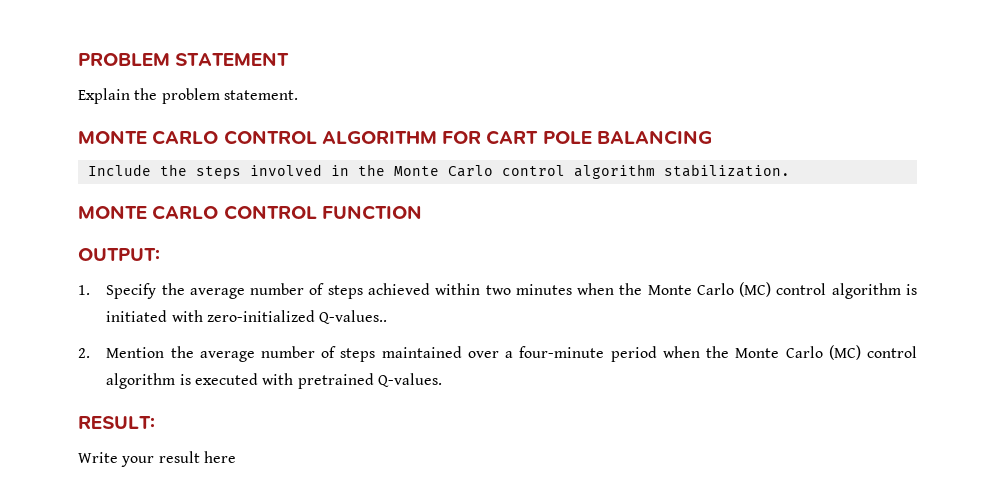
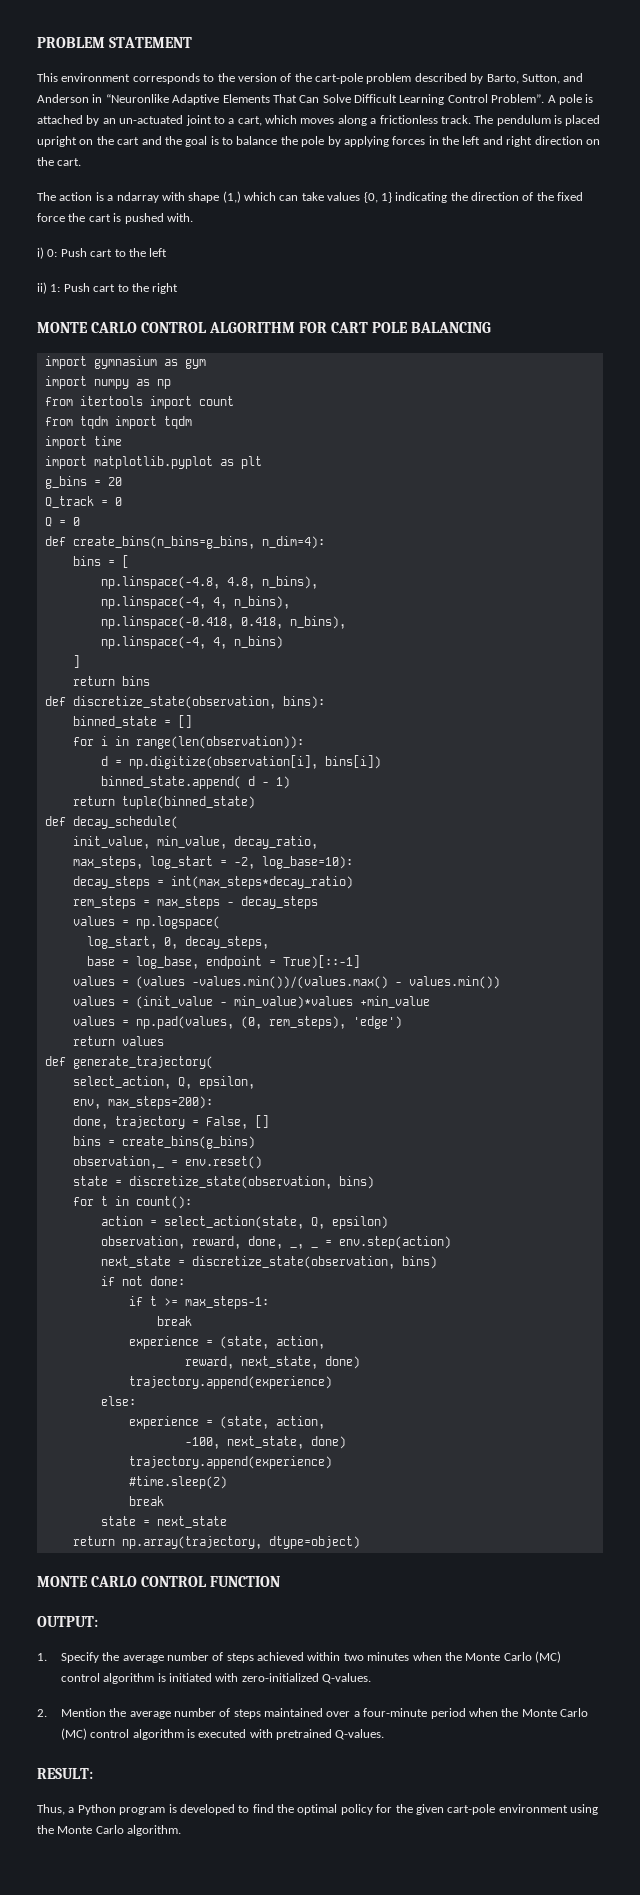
[78,88,298,104] Explain the problem statement. -> [37,73,584,84] [37,94,594,105] [37,115,601,126] [37,136,600,147] [37,157,82,166] [37,191,584,203] [37,213,193,224] [37,247,168,259] [37,282,179,294] This environment corresponds to the version of the cart-pole problem described by Barto, Sutton, and Anderson in “Neuronlike Adaptive Elements That Can Solve Difficult Learning Control Problem”. A pole is attached by an un-actuated joint to a cart, which moves along a frictionless track. The pendulum is placed upright on the cart and the goal is to balance the pole by applying forces in the left and right direction on the cart. // The action is a ndarray with shape (1,) which can take values {0, 1} indicating the direction of the fixed force the cart is pushed with. // i) 0: Push cart to the left // ii) 1: Push cart to the right
[87,164,790,179] Include the steps involved in the Monte Carlo control algorithm stabilization. -> [44,356,206,369] [44,376,171,389] [44,396,234,409] [44,416,192,429] [44,436,122,449] [44,456,262,469] [44,476,122,489] [44,496,122,508] [44,517,80,527] [44,536,325,549] [72,555,129,568] [100,576,318,589] [100,596,290,609] [100,616,346,629] [100,636,283,649] [72,655,80,668] [72,676,150,686] [44,696,325,709] [72,715,192,728] [72,736,304,749] [100,755,381,769] [100,776,290,789] [72,796,255,809] [44,816,178,829] [72,836,318,849] [72,856,353,869] [72,876,353,889] [72,896,318,909] [72,916,220,929] [86,936,269,949] [86,955,360,969] [72,976,500,989] [72,996,430,1009] [72,1016,402,1029] [72,1036,164,1046] [44,1056,213,1069] [72,1076,255,1089] [72,1096,213,1109] [72,1115,269,1129] [72,1136,255,1149] [72,1156,262,1169] [72,1176,374,1189] [72,1196,192,1209] [100,1216,388,1229] [100,1236,318,1249] [324,1236,451,1249] [100,1256,437,1269] [100,1276,185,1286] [128,1296,269,1309] [156,1316,192,1326] [128,1336,325,1349] [184,1356,360,1369] [128,1376,332,1389] [100,1396,136,1406] [128,1416,325,1429] [184,1436,346,1449] [128,1456,332,1469] [128,1476,227,1489] [128,1496,164,1506] [100,1516,227,1528] [72,1536,360,1549] import gymnasium as gym // import numpy as np // from itertools import count // from tqdm import tqdm // import time // import matplotlib.pyplot as plt // g_bins = 20 // Q_track = 0 // Q = 0 // def create_bins(n_bins=g_bins, n_dim=4): // bins = [ // np.linspace(-4.8, 4.8, n_bins), // np.linspace(-4, 4, n_bins), // np.linspace(-0.418, 0.418, n_bins), // np.linspace(-4, 4, n_bins) // ] // return bins // def discretize_state(observation, bins): // binned_state = [] // for i in range(len(observation)): // d = np.digitize(observation[i], bins[i]) // binned_state.append( d - 1) // return tuple(binned_state) // def decay_schedule( // init_value, min_value, decay_ratio, // max_steps, log_start = -2, log_base=10): // decay_steps = int(max_steps*decay_ratio) // rem_steps = max_steps - decay_steps // values = np.logspace( // log_start, 0, decay_steps, // base = log_base, endpoint = True)[::-1] // values = (values -values.min())/(values.max() - values.min()) // values = (init_value - min_value)*values +min_value // values = np.pad(values, (0, rem_steps), 'edge') // return values // def generate_trajectory( // select_action, Q, epsilon, // env, max_steps=200): // done, trajectory = False, [] // bins = create_bins(g_bins) // observation,_ = env.reset() // state = discretize_state(observation, bins) // for t in count(): // action = select_action(state, Q, epsilon) // observation, reward, done, _, _ = env.step(action) // next_state = discretize_state(observation, bins) // if not done: // if t >= max_steps-1: // break // experience = (state, action, // reward, next_state, done) // trajectory.append(experience) // else: // experience = (state, action, // -100, next_state, done) // trajectory.append(experience) // #time.sleep(2) // break // state = next_state // return np.array(trajectory, dtype=object)
[319,310,388,324] Q-values.. -> [322,1673,372,1684] Q-values.
[78,451,236,467] Write your result here -> [37,1804,598,1815] [37,1825,182,1836] Thus, a Python program is developed to find the optimal policy for the given cart-pole environment using the Monte Carlo algorithm.

